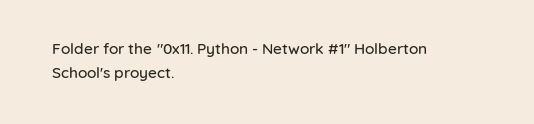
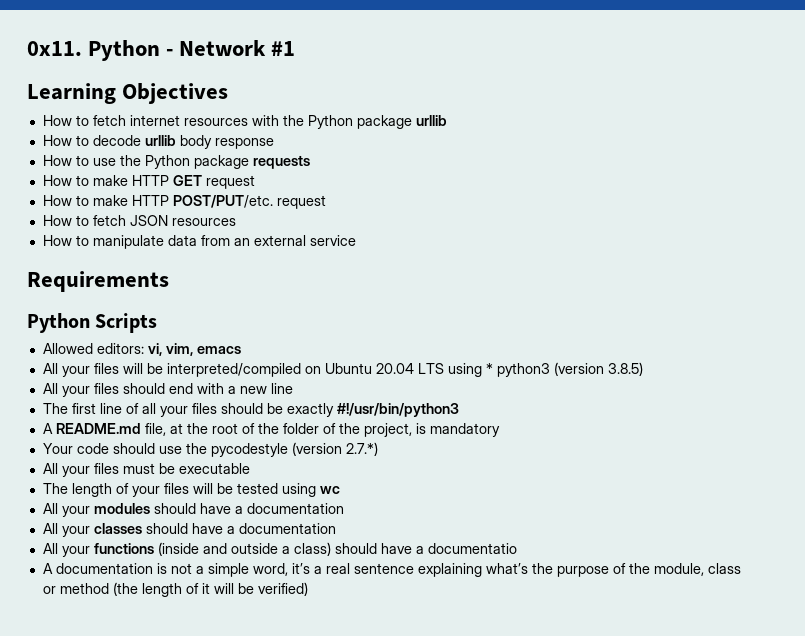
[52,43,428,57] [52,67,175,81] Folder for the "0x11. Python - Network #1" Holberton School's proyect. -> [27,40,296,61] [27,83,229,104] [42,115,447,129] [42,135,274,149] [42,155,310,169] [42,175,255,189] [42,195,326,209] [42,215,236,226] [42,235,356,249] [27,271,169,292] [27,313,158,333] [42,343,241,356] [42,362,643,377] [42,383,293,397] [42,403,459,417] [42,423,500,437] [42,442,378,457] [42,463,250,477] [42,483,340,497] [42,503,344,517] [42,523,336,537] [42,542,517,557] [42,563,741,577] [42,582,308,597] 0x11. Python - Network #1 // Learning Objectives // How to fetch internet resources with the Python package urllib // How to decode urllib body response // How to use the Python package requests // How to make HTTP GET request // How to make HTTP POST/PUT/etc. request // How to fetch JSON resources // How to manipulate data from an external service // Requirements // Python Scripts // Allowed editors: vi, vim, emacs // All your files will be interpreted/compiled on Ubuntu 20.04 LTS using * python3 (version 3.8.5) // All your files should end with a new line // The first line of all your files should be exactly #!/usr/bin/python3 // A README.md file, at the root of the folder of the project, is mandatory // Your code should use the pycodestyle (version 2.7.*) // All your files must be executable // The length of your files will be tested using wc // All your modules should have a documentation // All your classes should have a documentation // All your functions (inside and outside a class) should have a documentatio // A documentation is not a simple word, it’s a real sentence explaining what’s the purpose of the module, class or method (the length of it will be verified)

